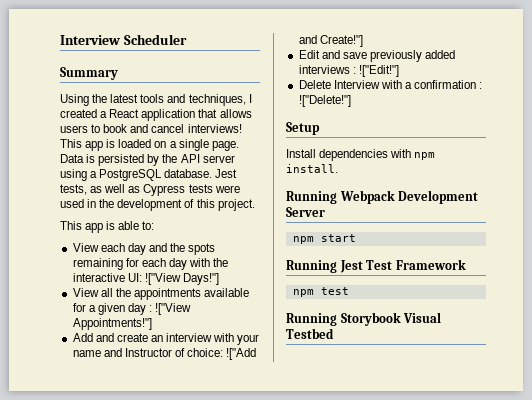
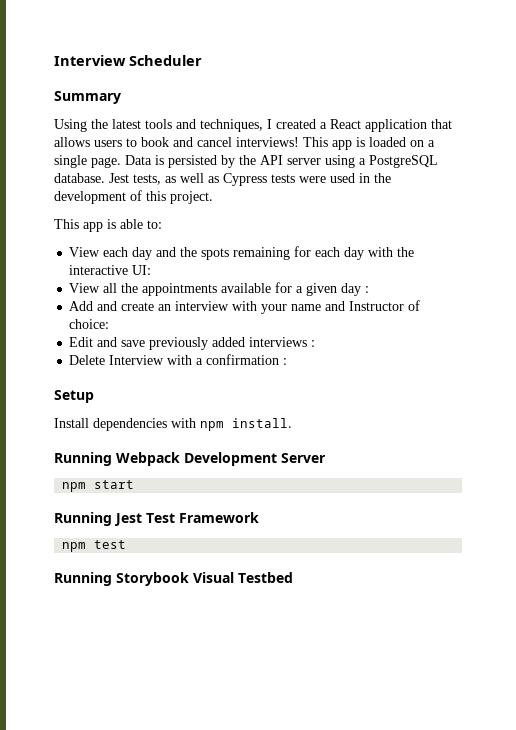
[144,273,219,285] !["View Days!"] -> (152, 270) none
[155,303,192,315] [72,318,152,330] !["View Appointments!"] -> (370, 289) none
[226,348,257,360] [298,35,363,47] !["Add and Create!"] -> (110, 324) none
[358,65,399,77] !["Edit!"] -> (316, 343) none
[298,95,351,107] !["Delete!"] -> (288, 361) none

